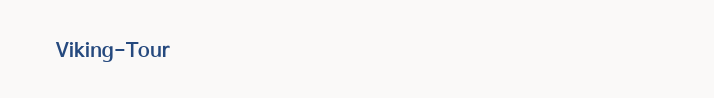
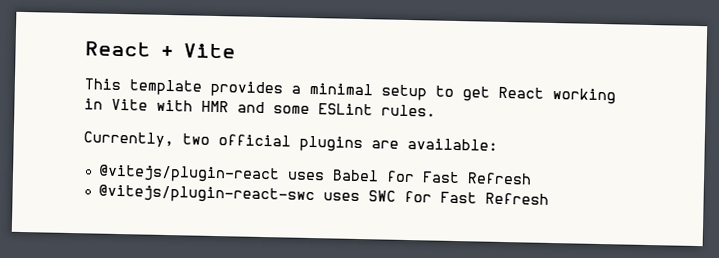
[55,42,170,62] Viking-Tour -> [85,41,236,59] [84,78,616,105] [84,98,436,117] [83,131,498,153] [97,164,532,185] [97,184,549,205] React + Vite // This template provides a minimal setup to get React working in Vite with HMR and some ESLint rules. // Currently, two official plugins are available: // @vitejs/plugin-react uses Babel for Fast Refresh // @vitejs/plugin-react-swc uses SWC for Fast Refresh

